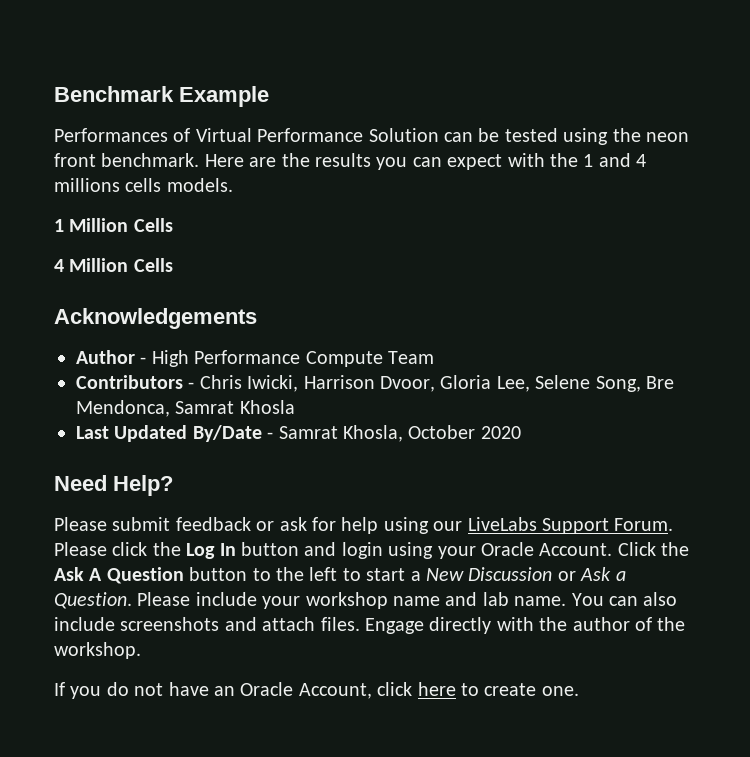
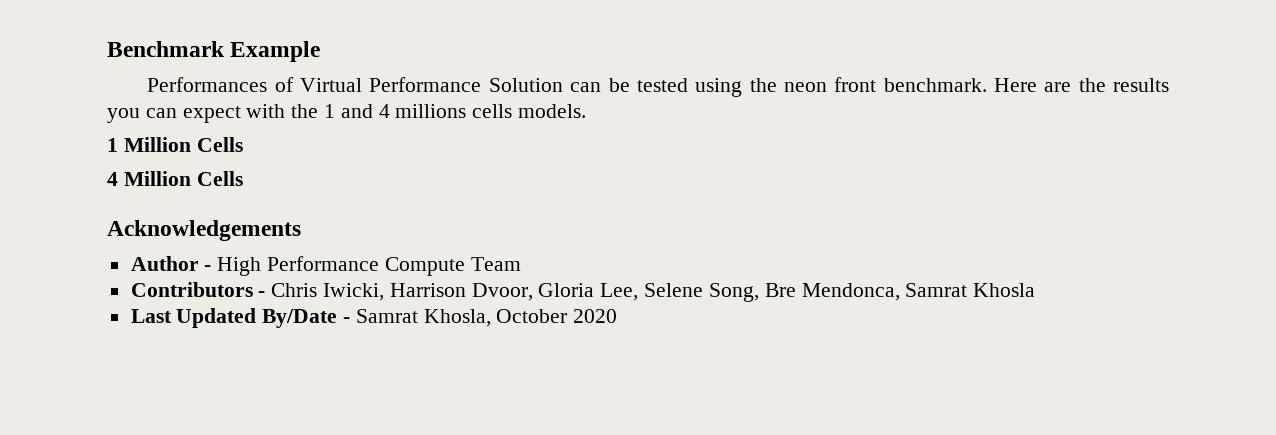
[54,475,173,496] [54,517,674,534] [54,542,690,559] [54,567,626,584] [54,592,678,609] [54,617,686,634] [54,642,141,659] [54,682,579,699] // Need Help? // Please submit feedback or ask for help using our LiveLabs Support Forum. Please click the Log In button and login using your Oracle Account. Click the Ask A Question button to the left to start a New Discussion or Ask a Question. Please include your workshop name and lab name. You can also include screenshots and attach files. Engage directly with the author of the workshop. // If you do not have an Oracle Account, click here to create one. -> (618, 316) none

